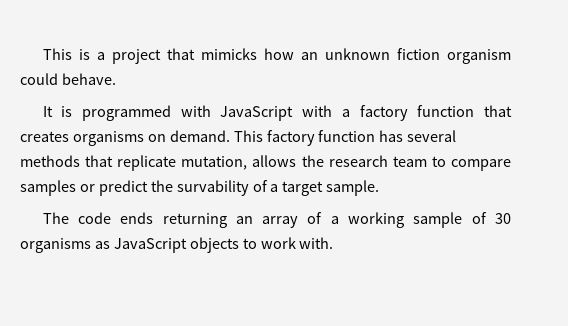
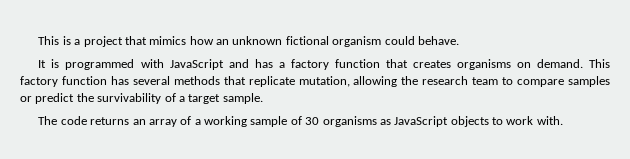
[200,48,257,60] mimicks -> [149,36,187,45] mimics
[396,48,440,60] fiction -> [285,36,329,45] fictional
[302,105,333,117] with -> [228,59,273,68] and has
[252,155,297,167] allows -> [353,76,398,87] allowing
[176,180,249,196] survability -> [97,93,162,104] survivability
[120,212,227,228] ends returning -> [90,117,130,125] returns

